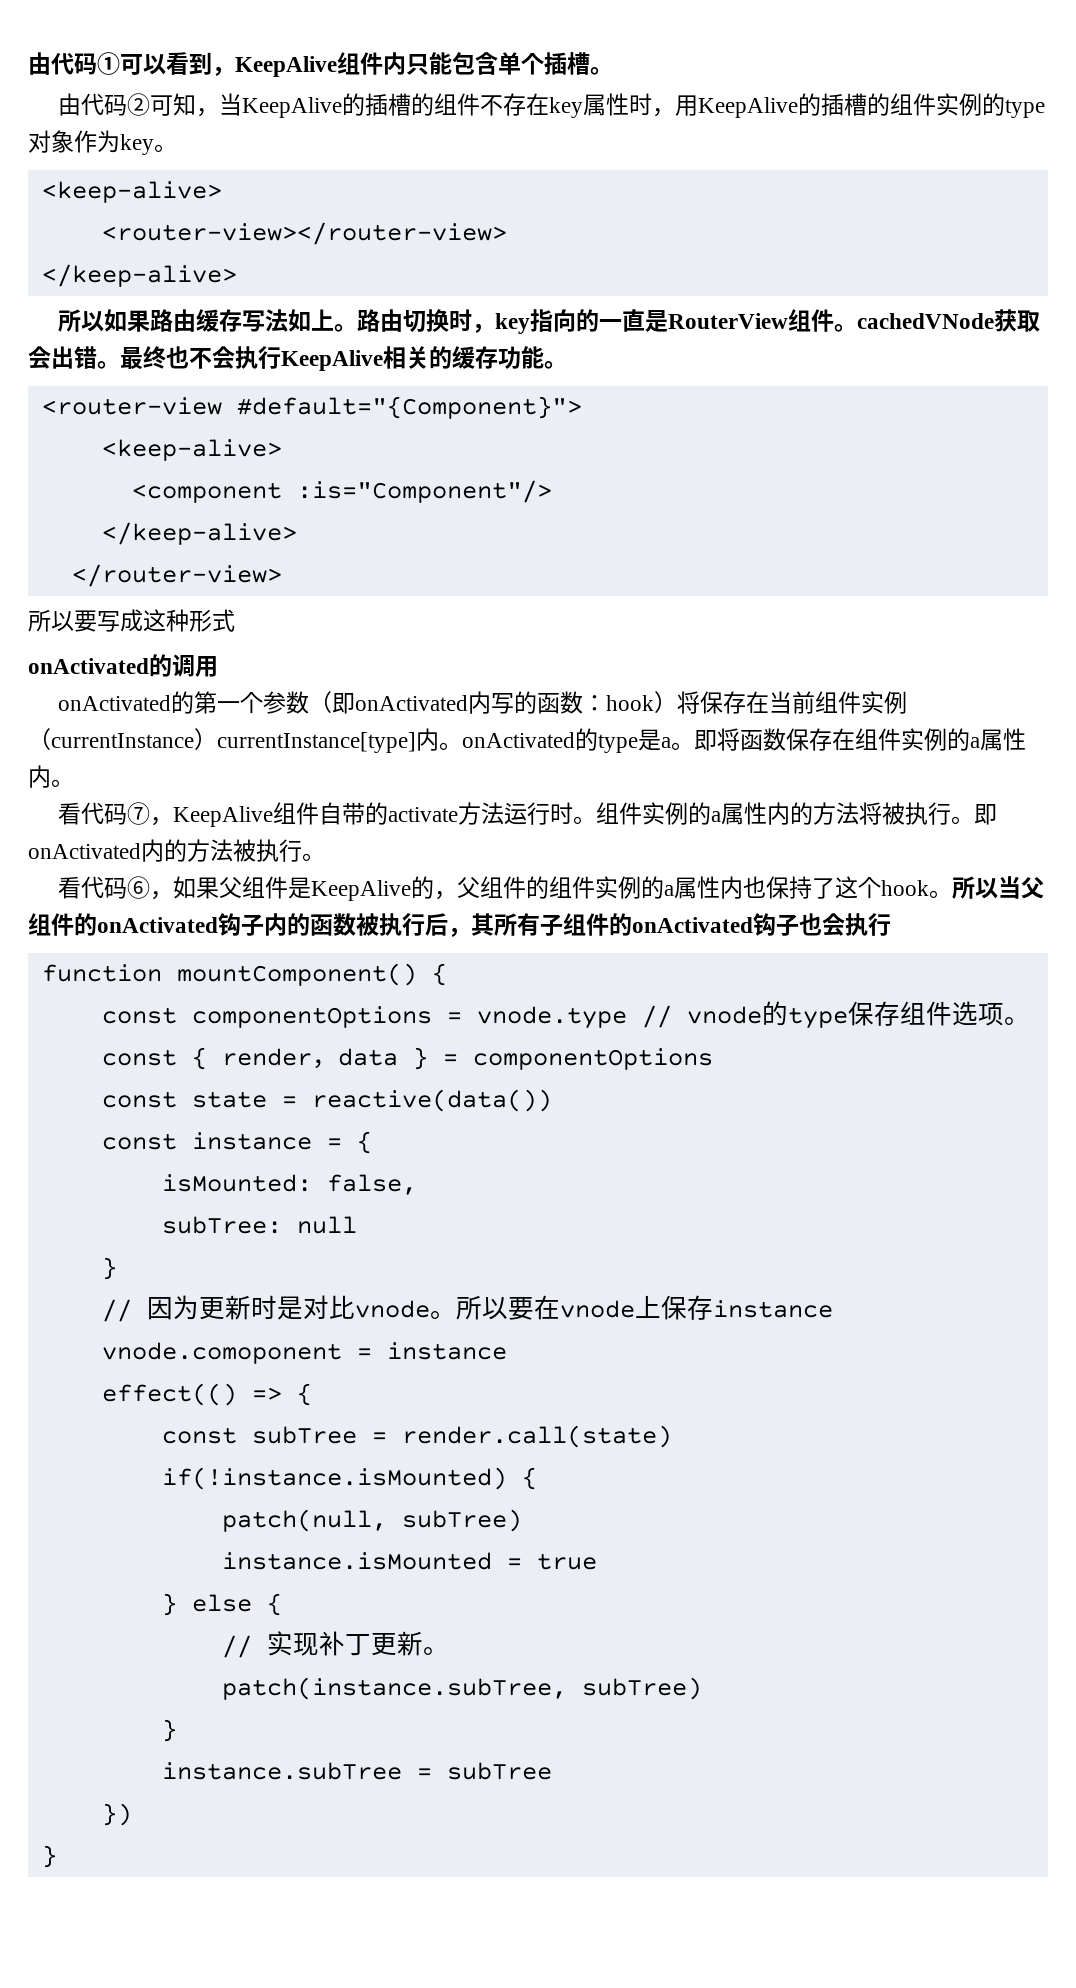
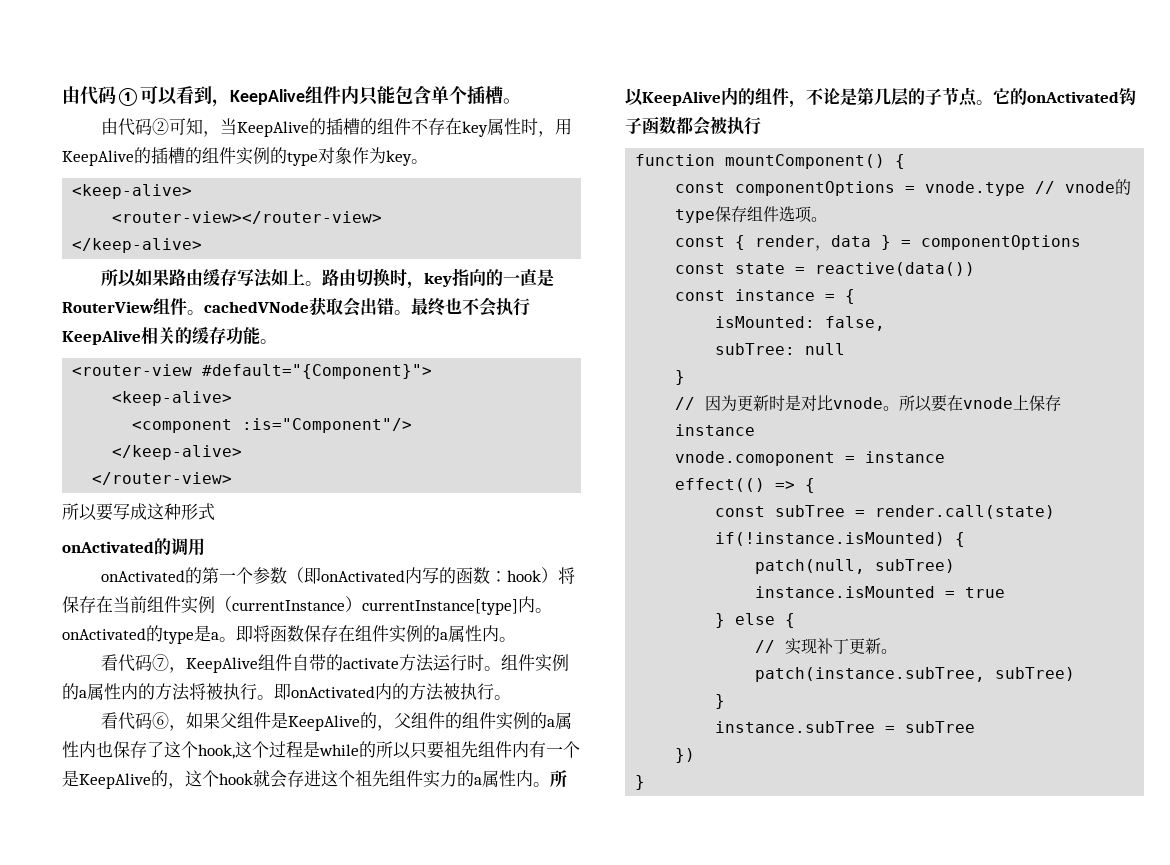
[789,876,1045,899] [28,913,891,937] 持了这个hook。所以当父组件的onActivated钩子内的函数被执行后，其所有子组件的onActivated钩子也会执行 -> [130,741,580,759] [62,769,567,789] [625,87,1136,108] [625,116,761,136] 存了这个hook,这个过程是while的所以只要祖先组件内有一个是KeepAlive的，这个hook就会存进这个祖先组件实力的a属性内。所以KeepAlive内的组件，不论是第几层的子节点。它的onActivated钩子函数都会被执行

